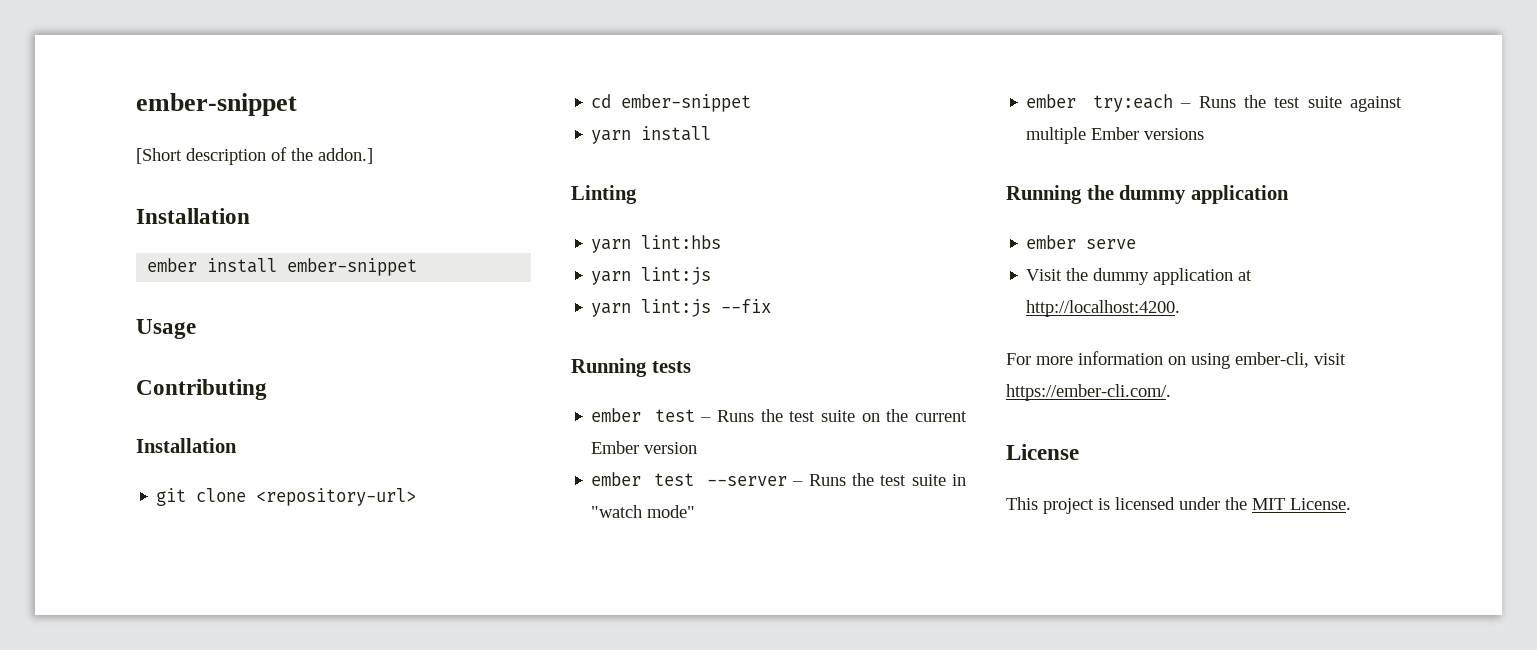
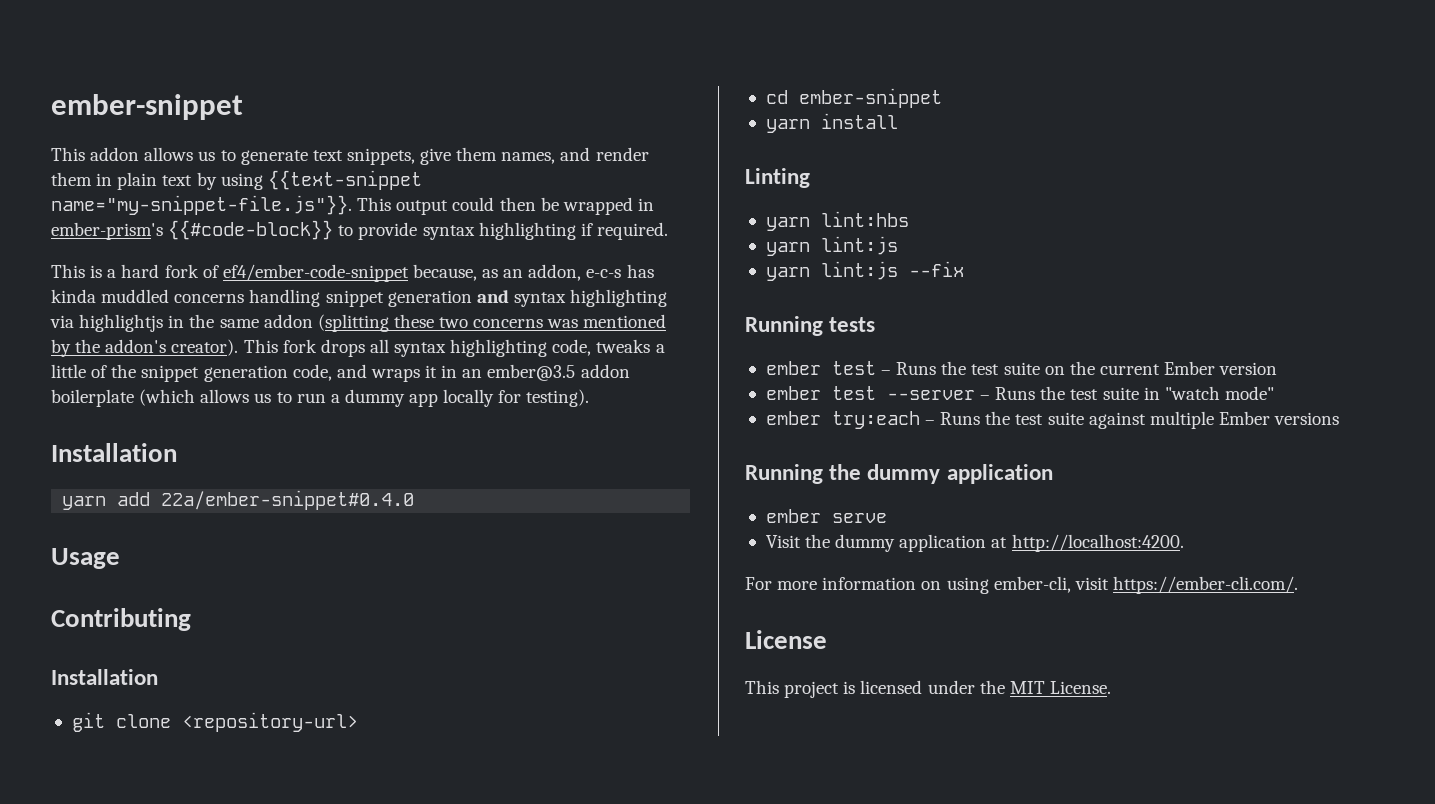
[136,93,297,116] [136,147,373,165] [136,208,250,224] [147,258,418,276] ember-snippet // [Short description of the addon.] // Installation // ember install ember-snippet -> [51,94,243,120] [51,147,649,165] [51,170,422,190] [51,195,654,215] [51,220,668,240] [51,264,654,282] [51,289,668,307] [50,314,667,332] [51,339,665,357] [51,364,630,382] [51,389,590,407] [51,443,177,462] [62,490,415,510] ember-snippet // This addon allows us to generate text snippets, give them names, and render them in plain text by using {{text-snippet name="my-snippet-file.js"}}. This output could then be wrapped in ember-prism's {{#code-block}} to provide syntax highlighting if required. // This is a hard fork of ef4/ember-code-snippet because, as an addon, e-c-s has kinda muddled concerns handling snippet generation and syntax highlighting via highlightjs in the same addon (splitting these two concerns was mentioned by the addon's creator). This fork drops all syntax highlighting code, tweaks a little of the snippet generation code, and wraps it in an ember@3.5 addon boilerplate (which allows us to run a dummy app locally for testing). // Installation // yarn add 22a/ember-snippet#0.4.0

